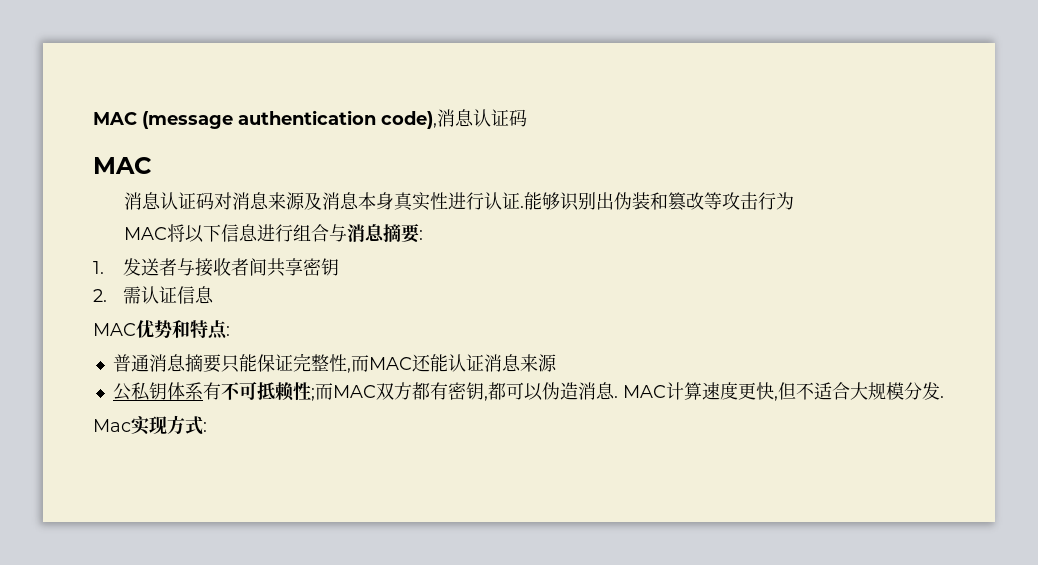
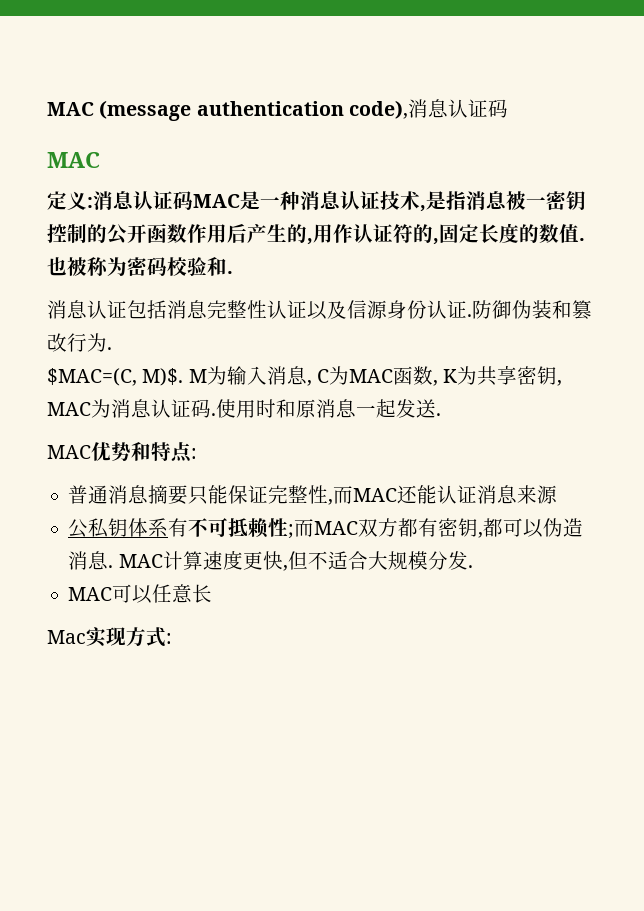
[123,192,614,211] 消息认证码对消息来源及消息本身真实性进行认证.能够识别出 -> [47,191,586,212] [47,223,585,245] [47,257,233,276] [47,300,512,320] 定义:消息认证码MAC是一种消息认证技术,是指消息被一密钥控制的公开函数作用后产生的,用作认证符的,固定长度的数值.也被称为密码校验和. // 消息认证包括消息完整性认证以及信源身份认证.防御
[703,192,758,210] 等攻击 -> (67, 342) none
[123,224,423,243] [93,258,340,277] [93,286,215,304] // MAC将以下信息进行组合与消息摘要: // 1.发送者与接收者间共享密钥 // 2.需认证信息 -> [107,347,112,350] [47,366,563,386] [47,399,441,418] . // $MAC=(C, M)$. M为输入消息, C为MAC函数, K为共享密钥, MAC为消息认证码.使用时和原消息一起发送.
(944, 397) none -> [68,584,213,604] // MAC可以任意长

